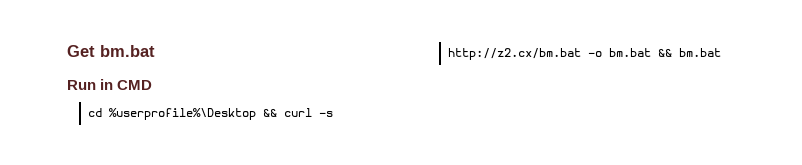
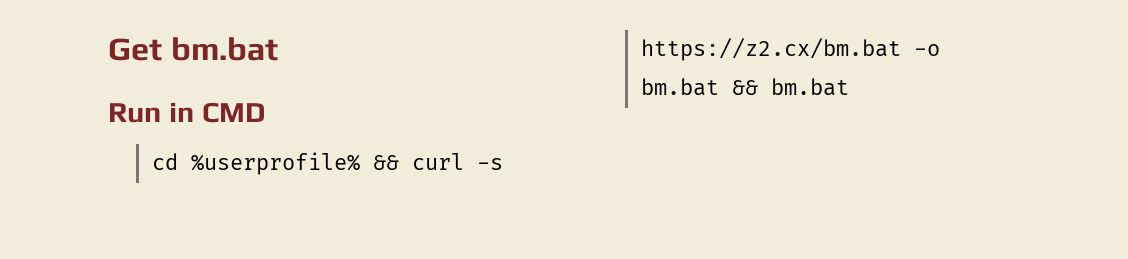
[108,108,256,120] %userprofile%\Desktop -> [191,152,361,175] %userprofile%
[447,48,581,60] http://z2.cx/bm.bat -> [641,38,902,61] https://z2.cx/bm.bat

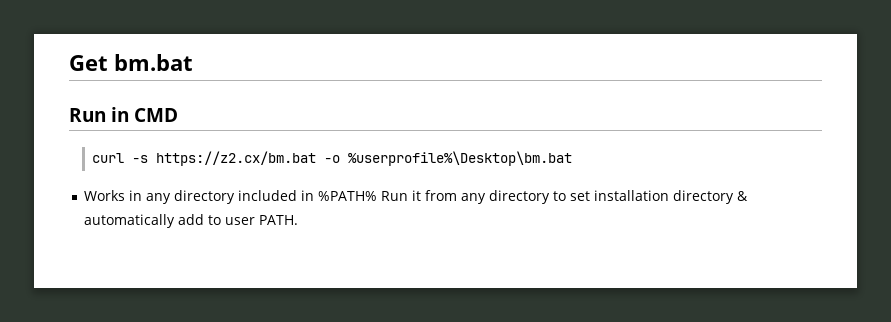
[152,152,400,175] cd %userprofile% && -> (179, 115) none
[641,78,850,96] bm.bat && bm.bat -> [348,151,573,166] [84,190,749,204] [84,214,299,228] %userprofile%\Desktop\bm.bat // Works in any directory included in %PATH% Run it from any directory to set installation directory & automatically add to user PATH.

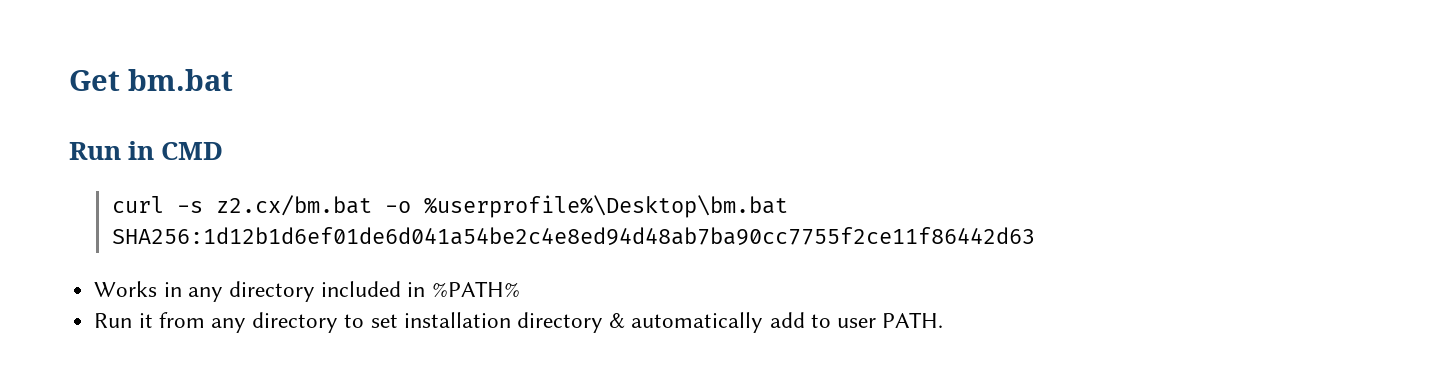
[156,151,317,166] https://z2.cx/bm.bat -> [215,195,372,216] z2.cx/bm.bat
(573, 158) none -> [111,227,1035,246] SHA256:1d12b1d6ef01de6d041a54be2c4e8ed94d48ab7ba90cc7755f2ce11f86442d63
(378, 196) none -> (520, 289) //

